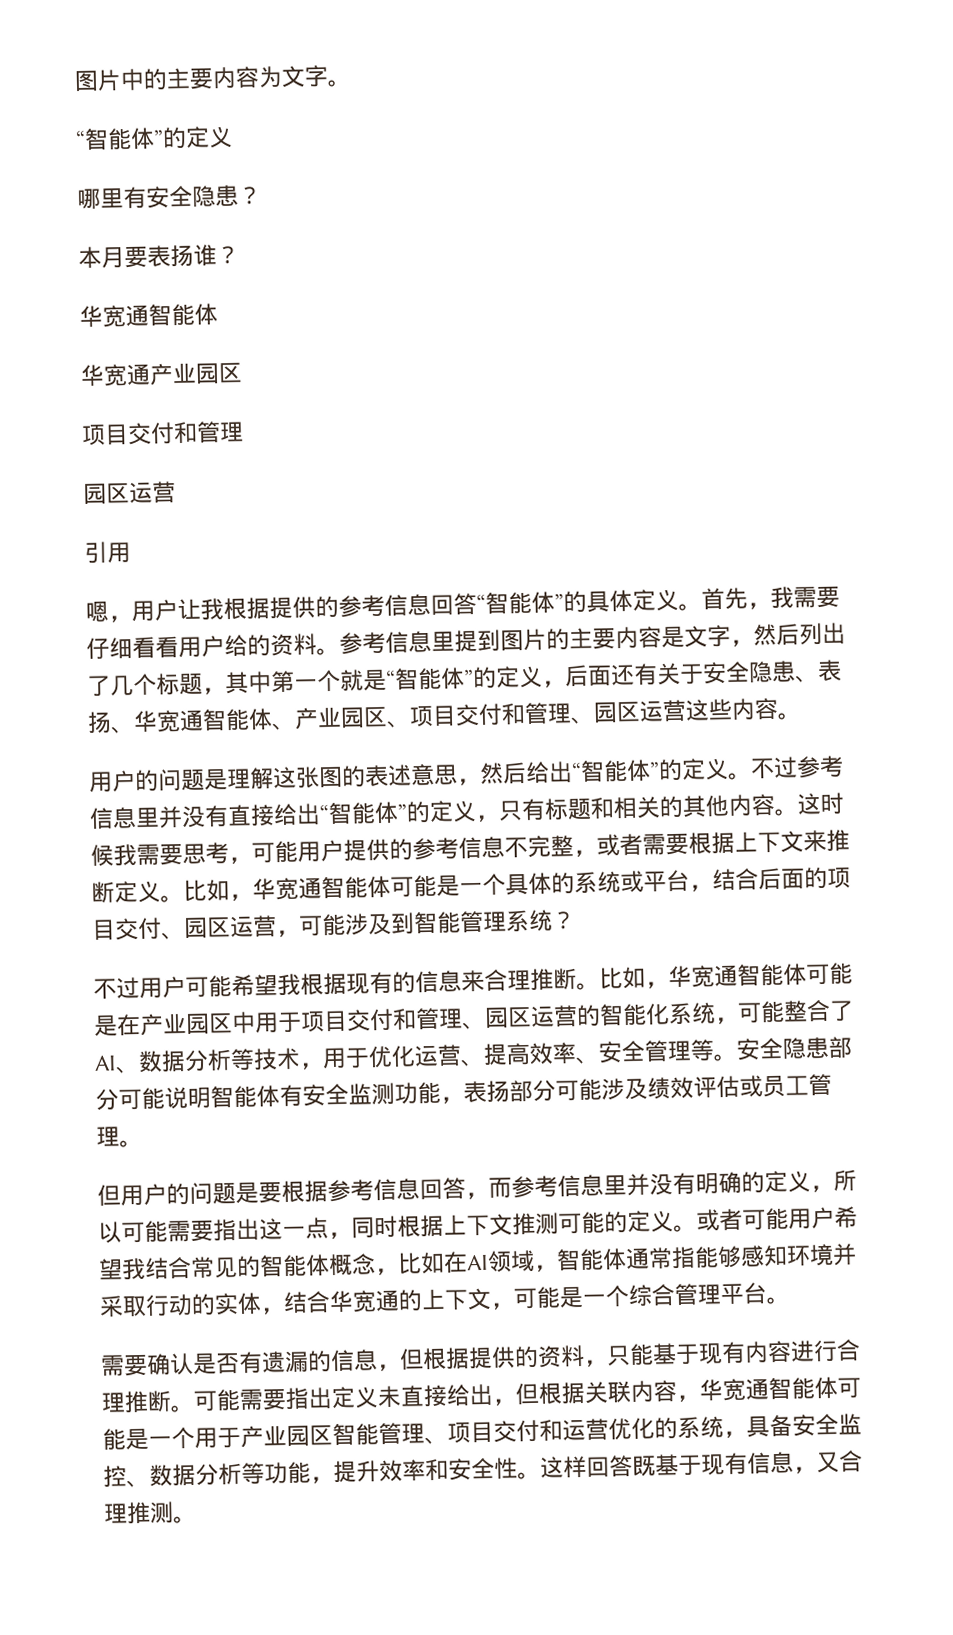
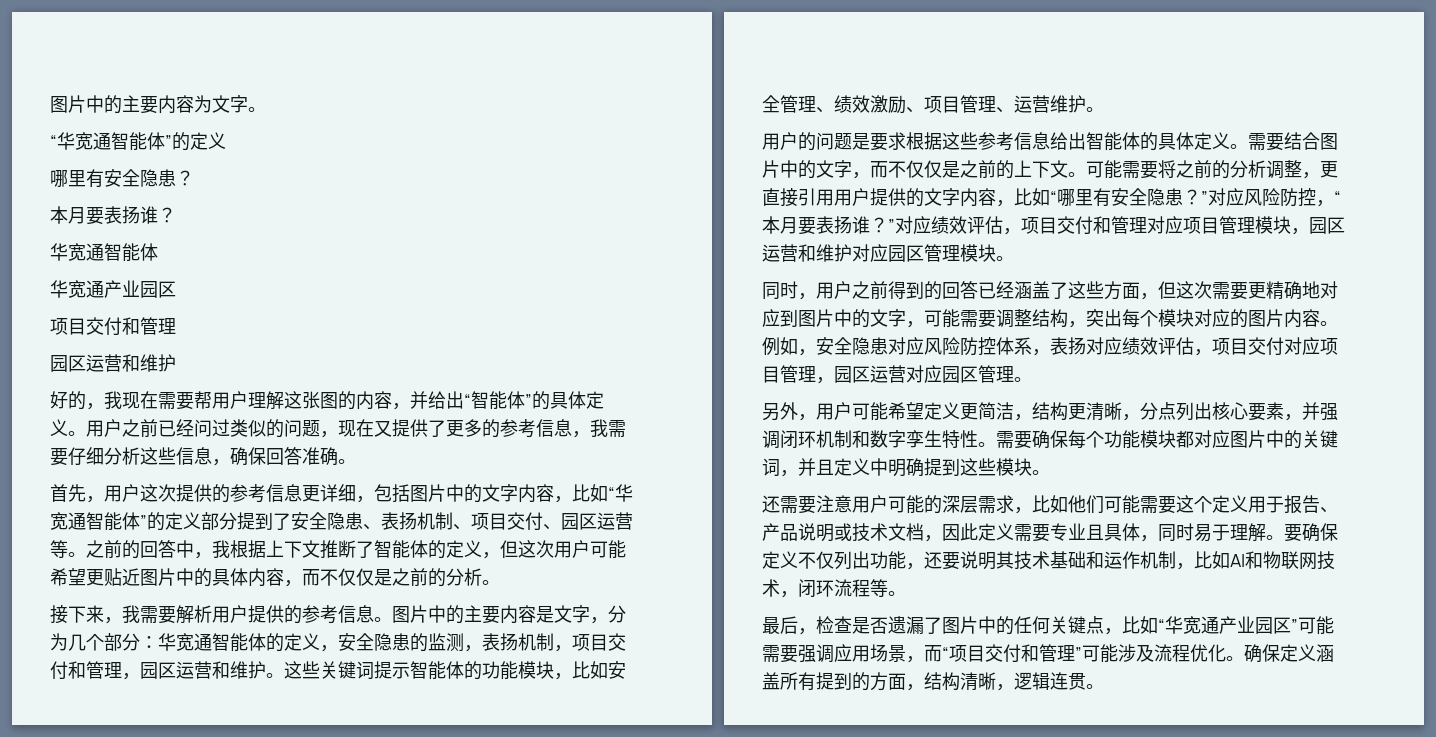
(86, 139) none -> [57,132,111,150] 华宽通
[84,541,131,564] [85,592,477,623] // 引用 // 嗯，用户让我根据提供的参考信息回答 -> [122,354,176,372] [50,391,464,410] 和维护 // 好的，我现在需要帮用户理解这张图的内容，并给出
[701,586,840,611] [86,628,547,660] 首先，我需要仔细看看用户给的资料。参考信息里提到图片 -> [86,419,626,438] [50,447,356,466] [50,484,633,503] [50,512,633,531] [50,540,626,559] [50,568,500,587] [50,605,446,624] 用户之前已经问过类似的问题，现在又提供了更多的参考信息，我需要仔细分析这些信息，确保回答准确。 // 首先，用户这次提供的参考信息更详细，包括图片中的文字内容，比如“华宽通智能体”的定义部分提到了安全隐患、表扬机制、项目交付、园区运营等。之前的回答中，我根据上下文推断了智能体的定义，但这次用户可能希望更贴近图片中的具体内容，而不仅仅是之前的分析。 // 接下来，我需要解析用户提供的参考信息。图片中
[753,622,846,647] [87,659,842,697] [87,697,802,734] [88,755,844,793] [89,792,844,830] [90,829,850,867] [91,866,851,903] [92,909,576,941] [93,962,853,1000] [93,999,854,1037] [94,1036,852,1074] [95,1073,832,1111] [96,1126,143,1148] [97,1169,857,1207] [98,1206,858,1244] [98,1243,857,1281] [99,1282,790,1318] [100,1339,861,1377] [101,1376,861,1414] [102,1413,862,1451] [103,1450,863,1488] [103,1501,174,1525] 然后列出了几个标题，其中第一个就是“智能体”的定义，后面还有关于安全隐患、表扬、华宽通智能体、产业园区、项目交付和管理、园区运营这些内容。 // 用户的问题是理解这张图的表述意思，然后给出“智能体”的定义。不过参考信息里并没有直接给出“智能体”的定义，只有标题和相关的其他内容。这时候我需要思考，可能用户提供的参考信息不完整，或者需要根据上下文来推断定义。比如，华宽通智能体可能是一个具体的系统或平台，结合后面的项目交付、园区运营，可能涉及到智能管理系统？ // 不过用户可能希望我根据现有的信息来合理推断。比如，华宽通智能体可能是在产业园区中用于项目交付和管理、园区运营的智能化系统，可能整合了AI、数据分析等技术，用于优化运营、提高效率、安全管理等。安全隐患部分可能说明智能体有安全监测功能，表扬部分可能涉及绩效评估或员工管理。 // 但用户的问题是要根据参考信息回答，而参考信息里并没有明确的定义，所以可能需要指出这一点，同时根据上下文推测可能的定义。或者可能用户希望我结合常见的智能体概念，比如在AI领域，智能体通常指能够感知环境并采取行动的实体，结合华宽通的上下文，可能是一个综合管理平台。 // 需要确认是否有遗漏的信息，但根据提供的资料，只能基于现有内容进行合理推断。可能需要指出定义未直接给出，但根据关联内容，华宽通智能体可能是一个用于产业园区智能管理、项目交付和运营优化的系统，具备安全监控、数据分析等功能，提升效率和安全性。这样回答既基于现有信息，又合理推测 -> [608,605,626,623] [50,633,626,652] [50,661,626,680] [762,95,1104,114] [762,132,1338,151] [762,160,1338,179] [762,188,1341,207] [762,216,1345,235] [762,244,1014,262] [762,281,1338,300] [762,309,1338,328] [762,337,1338,356] [762,365,1032,384] [762,402,1338,421] [762,430,1338,449] [762,458,1050,477] [762,495,1338,514] [762,523,1338,542] [762,551,1335,570] [762,579,906,598] [762,616,1334,635] [762,644,1334,663] [762,672,1086,691] 分为几个部分：华宽通智能体的定义，安全隐患的监测，表扬机制，项目交付和管理，园区运营和维护。这些关键词提示智能体的功能模块，比如安全管理、绩效激励、项目管理、运营维护。 // 用户的问题是要求根据这些参考信息给出智能体的具体定义。需要结合图片中的文字，而不仅仅是之前的上下文。可能需要将之前的分析调整，更直接引用用户提供的文字内容，比如“哪里有安全隐患？”对应风险防控，“本月要表扬谁？”对应绩效评估，项目交付和管理对应项目管理模块，园区运营和维护对应园区管理模块。 // 同时，用户之前得到的回答已经涵盖了这些方面，但这次需要更精确地对应到图片中的文字，可能需要调整结构，突出每个模块对应的图片内容。例如，安全隐患对应风险防控体系，表扬对应绩效评估，项目交付对应项目管理，园区运营对应园区管理。 // 另外，用户可能希望定义更简洁，结构更清晰，分点列出核心要素，并强调闭环机制和数字孪生特性。需要确保每个功能模块都对应图片中的关键词，并且定义中明确提到这些模块。 // 还需要注意用户可能的深层需求，比如他们可能需要这个定义用于报告、产品说明或技术文档，因此定义需要专业且具体，同时易于理解。要确保定义不仅列出功能，还要说明其技术基础和运作机制，比如AI和物联网技术，闭环流程等。 // 最后，检查是否遗漏了图片中的任何关键点，比如“华宽通产业园区”可能需要强调应用场景，而“项目交付和管理”可能涉及流程优化。确保定义涵盖所有提到的方面，结构清晰，逻辑连贯

